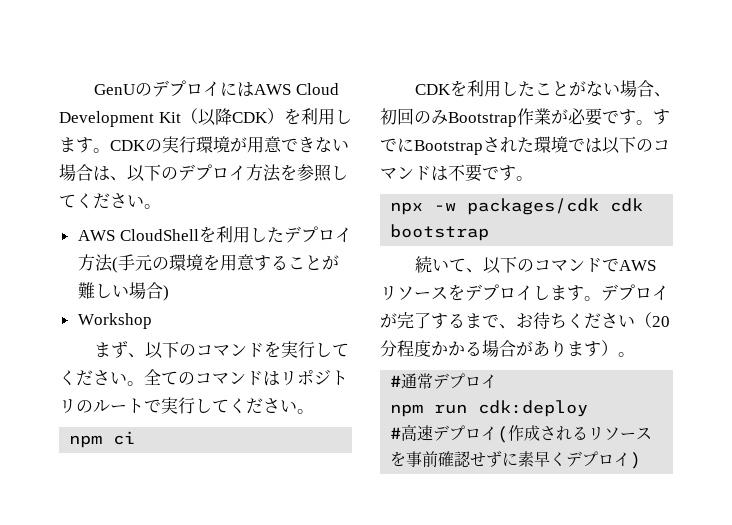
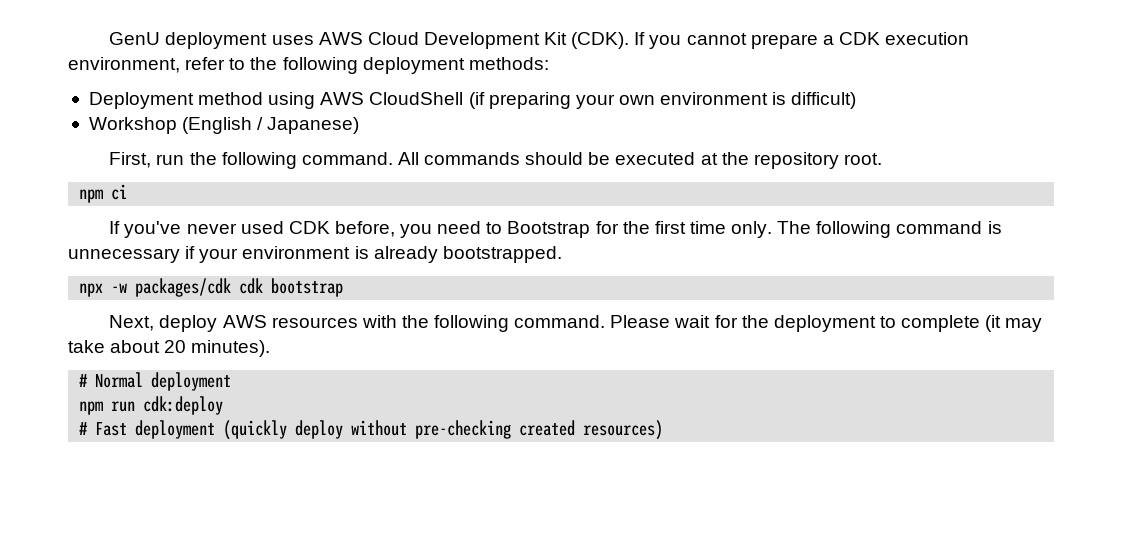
[135,80,255,97] のデプロイには -> [165,32,314,49] deployment uses
[181,108,352,126] [59,136,349,153] [59,164,348,182] [59,193,161,209] [77,226,352,243] [77,254,339,273] [77,282,169,301] [77,313,152,329] [94,341,350,359] [59,369,348,386] [59,397,314,414] [69,431,136,448] [415,80,672,97] [380,108,670,127] [380,136,670,155] [380,164,533,182] （以降CDK）を利用します。CDKの実行環境が用意できない場合は、以下のデプロイ方法を参照してください。 // AWS CloudShellを利用したデプロイ方法(手元の環境を用意することが難しい場合) // Workshop // まず、以下のコマンドを実行してください。全てのコマンドはリポジトリのルートで実行してください。 // npm ci // CDKを利用したことがない場合、初回のみBootstrap作業が必要です。すでにBootstrapされた環境では以下のコマンドは不要です。 -> [571,32,970,49] [68,57,549,74] [88,92,857,109] [88,117,360,134] [109,152,882,169] [79,184,128,203] [109,221,1002,238] [68,246,562,263] (CDK). If you cannot prepare a CDK execution environment, refer to the following deployment methods: // Deployment method using AWS CloudShell (if preparing your own environment is difficult) // Workshop (English / Japanese) // First, run the following command. All commands should be executed at the repository root. // npm ci // If you've never used CDK before, you need to Bootstrap for the first time only. The following command is unnecessary if your environment is already bootstrapped.
[415,256,657,274] [380,284,669,301] [380,312,670,329] [380,340,635,357] [390,373,498,389] [390,400,589,417] [390,424,653,443] [390,451,642,469] 続いて、以下のコマンドでAWSリソースをデプロイします。デプロイが完了するまで、お待ちください（20分程度かかる場合があります）。 // #通常デプロイ // npm run cdk:deploy // #高速デプロイ(作成されるリソースを事前確認せずに素早くデプロイ) -> [109,315,1043,332] [68,340,271,357] [79,372,232,391] [79,396,224,415] [79,420,664,440] Next, deploy AWS resources with the following command. Please wait for the deployment to complete (it may take about 20 minutes). // # Normal deployment // npm run cdk:deploy // # Fast deployment (quickly deploy without pre-checking created resources)

